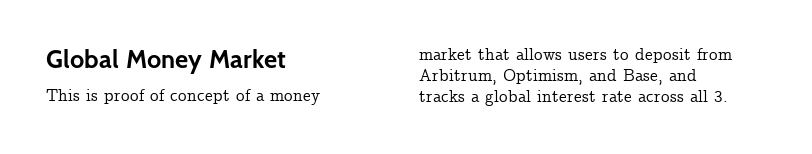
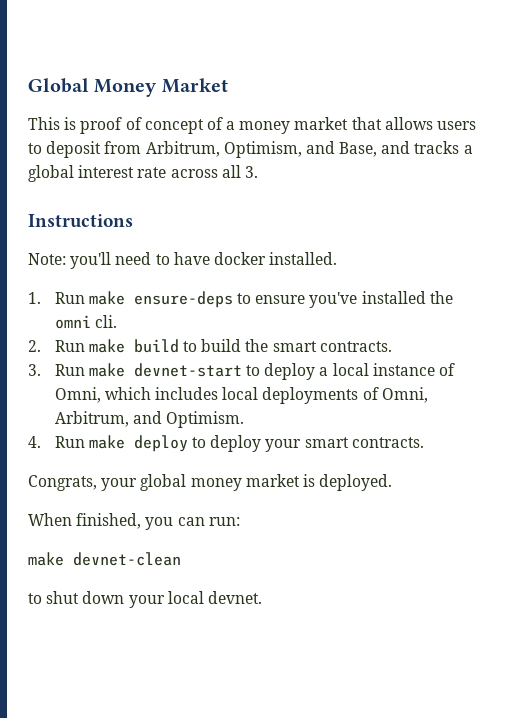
(728, 96) none -> [28,214,133,228] [28,252,338,269] [28,291,453,308] [54,315,117,329] [28,339,392,353] [28,363,455,380] [54,387,428,404] [54,411,245,428] [28,435,424,452] [28,474,393,491] [28,513,240,530] [28,552,181,566] [28,591,262,608] // Instructions // Note: you'll need to have docker installed. // 1. Run make ensure-deps to ensure you've installed the omni cli. // 2. Run make build to build the smart contracts. // 3. Run make devnet-start to deploy a local instance of Omni, which includes local deployments of Omni, Arbitrum, and Optimism. // 4. Run make deploy to deploy your smart contracts. // Congrats, your global money market is deployed. // When finished, you can run: // make devnet-clean // to shut down your local devnet.

